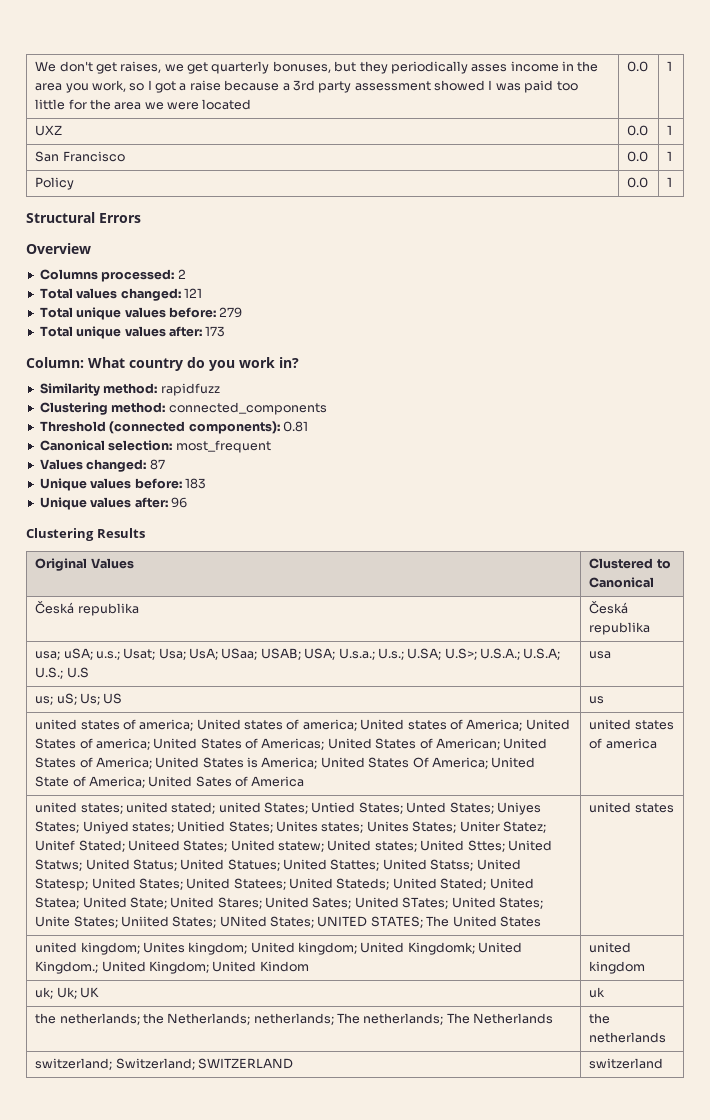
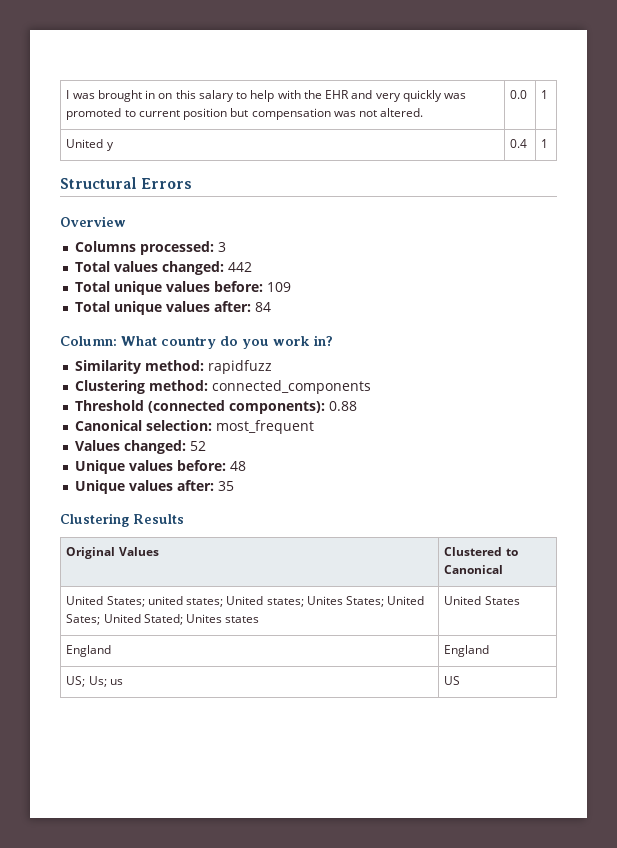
[35,61,599,74] [35,80,578,93] [35,99,252,110] [627,61,649,72] [667,61,673,71] [35,125,63,136] [627,125,649,136] [667,125,673,135] [35,151,125,162] [627,151,649,162] [667,151,673,161] [35,177,75,190] [627,177,649,188] We don't get raises, we get quarterly bonuses, but they periodically asses income in the area you work, so I got a raise because a 3rd party assessment showed I was paid too little for the area we were located | 0.0 | 1 // UXZ | 0.0 | 1 // San Francisco | 0.0 | 1 // Policy | 0.0 -> [66,90,467,102] [66,108,424,120] [510,90,528,99] [541,90,549,99] [66,139,114,151] [510,139,528,148] I was brought in on this salary to help with the EHR and very quickly was promoted to current position but compensation was not altered. | 0.0 | 1 // United y | 0.4
[177,269,186,279] 2 -> [217,242,226,252] 3
[183,288,202,298] 121 -> [227,262,252,272] 442
[219,307,243,318] 279 -> [266,282,291,292] 109
[205,326,226,337] 173 -> [254,302,271,312] 84
[282,421,308,432] 0.81 -> [328,401,357,411] 0.88
[149,459,165,470] 87 -> [189,441,206,451] 52
[184,478,206,489] 183 -> [229,461,246,471] 48
[170,497,187,508] 96 -> [217,481,234,491] 35
[35,601,139,616] [589,601,629,614] [589,622,651,635] [35,648,561,660] [35,667,89,679] [589,651,612,659] [35,693,123,705] [589,696,605,704] [35,719,570,731] [35,738,548,750] [35,757,536,769] [35,776,305,788] [589,719,674,730] [589,738,657,749] [35,802,541,815] [35,821,546,834] [35,840,552,852] [35,859,521,871] [35,878,534,891] [35,897,543,909] [35,916,541,928] [589,802,674,813] [35,942,523,955] [35,961,309,974] [589,942,632,953] [589,961,646,974] [35,987,99,999] [589,987,606,998] [35,1013,554,1025] [589,1013,611,1024] [589,1032,667,1043] [35,1058,293,1070] [589,1058,664,1069] Česká republika | Česká republika // usa; uSA; u.s.; Usat; Usa; UsA; USaa; USAB; USA; U.s.a.; U.s.; U.SA; U.S>; U.S.A.; U.S.A; U.S.; U.S | usa // us; uS; Us; US | us // united states of america; United states of america; United states of America; United States of america; United States of Americas; United States of American; United States of America; United States is America; United States Of America; United State of America; United Sates of America | united states of america // united states; united stated; united States; Untied States; Unted States; Uniyes States; Uniyed states; Unitied States; Unites states; Unites States; Uniter Statez; Unitef Stated; Uniteed States; United statew; United states; United Sttes; United Statws; United Status; United Statues; United Stattes; United Statss; United Statesp; United States; United Statees; United Stateds; United Stated; United Statea; United State; United Stares; United Sates; United STates; United States; Unite States; Uniited States; UNited States; UNITED STATES; The United States | united states // united kingdom; Unites kingdom; United kingdom; United Kingdomk; United Kingdom.; United Kingdom; United Kindom | united kingdom // uk; Uk; UK | uk // the netherlands; the Netherlands; netherlands; The netherlands; The Netherlands | the netherlands // switzerland; Switzerland; SWITZERLAND | switzerland -> [66,596,425,607] [66,614,260,625] [444,596,520,605] [66,645,112,657] [444,645,490,657] [66,676,123,687] [444,676,461,685] United States; united states; United states; Unites States; United Sates; United Stated; Unites states | United States // England | England // US; Us; us | US

